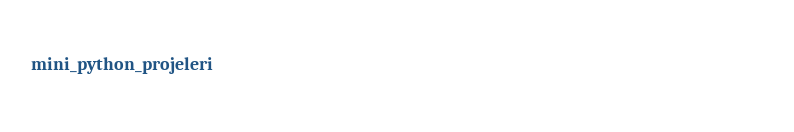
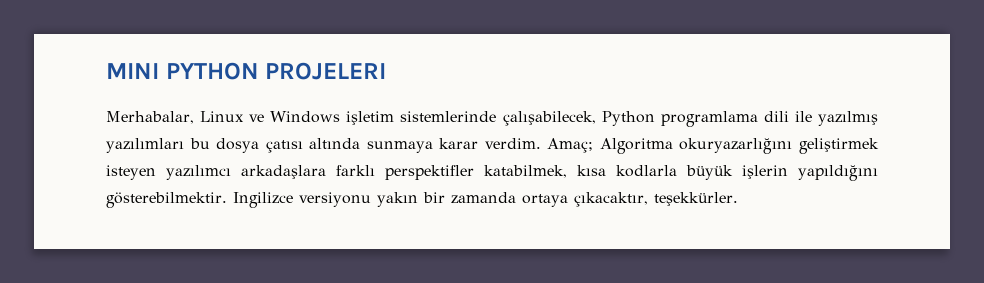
[31,57,213,74] mini_python_projeleri -> [106,62,387,80] [106,111,878,127] [106,138,879,154] [106,165,878,181] [106,192,738,208] MINI PYTHON PROJELERI // Merhabalar, Linux ve Windows işletim sistemlerinde çalışabilecek, Python programlama dili ile yazılmış yazılımları bu dosya çatısı altında sunmaya karar verdim. Amaç; Algoritma okuryazarlığını geliştirmek isteyen yazılımcı arkadaşlara farklı perspektifler katabilmek, kısa kodlarla büyük işlerin yapıldığını gösterebilmektir. Ingilizce versiyonu yakın bir zamanda ortaya çıkacaktır, teşekkürler.

